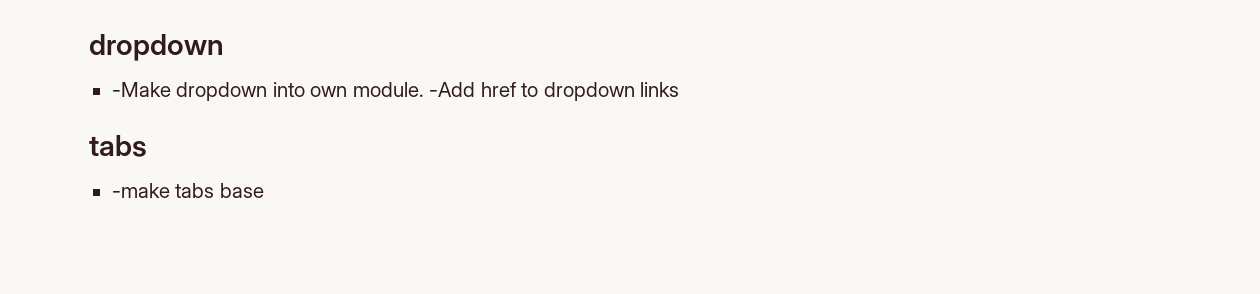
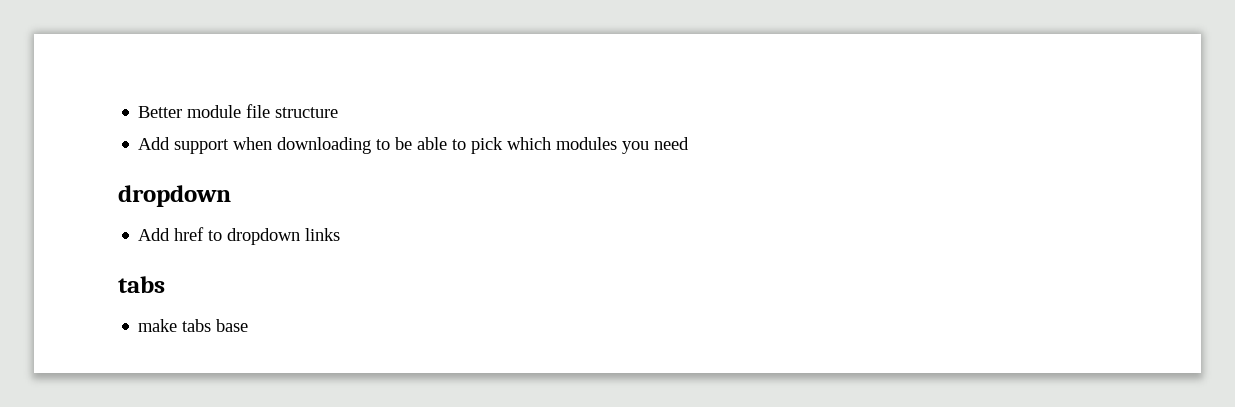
[89,34,224,61] [111,82,476,101] dropdown // -Make dropdown into own module. -Add -> [138,104,339,118] [138,137,690,154] [118,185,231,207] [138,228,171,241] Better module file structure // Add support when downloading to be able to pick which modules you need // dropdown // Add
[111,183,170,198] -make -> [138,319,178,332] make

